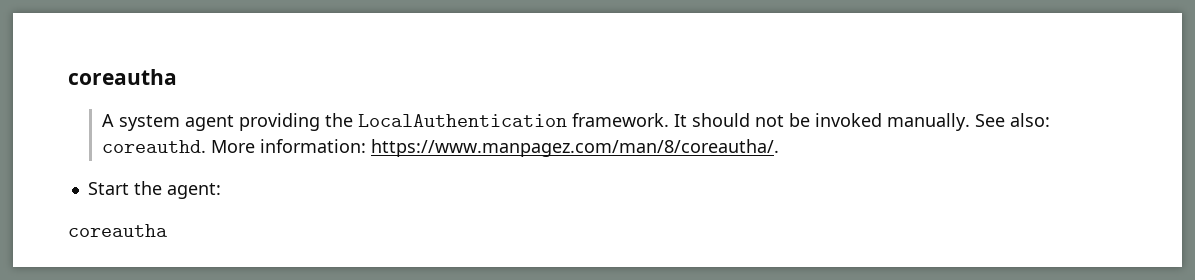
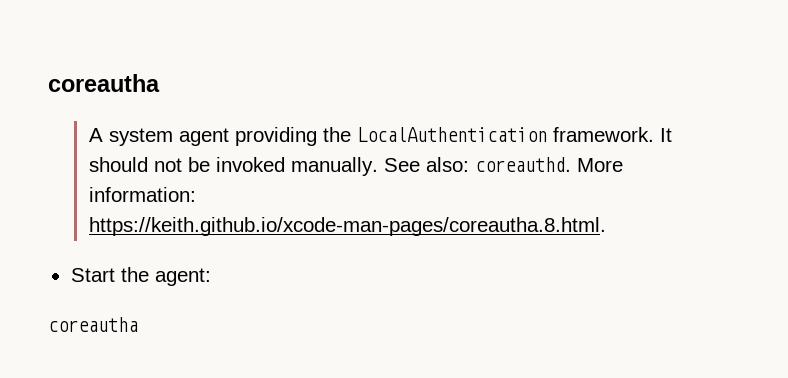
[370,139,779,157] https://www.manpagez.com/man/8/coreautha/. -> [88,217,606,236] https://keith.github.io/xcode-man-pages/coreautha.8.html.

